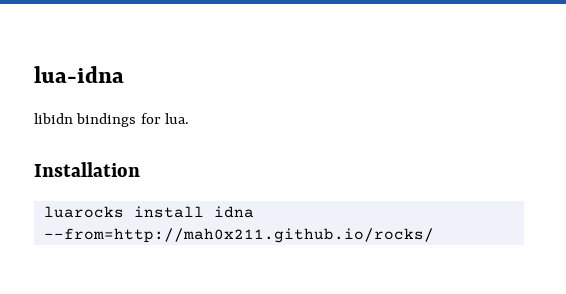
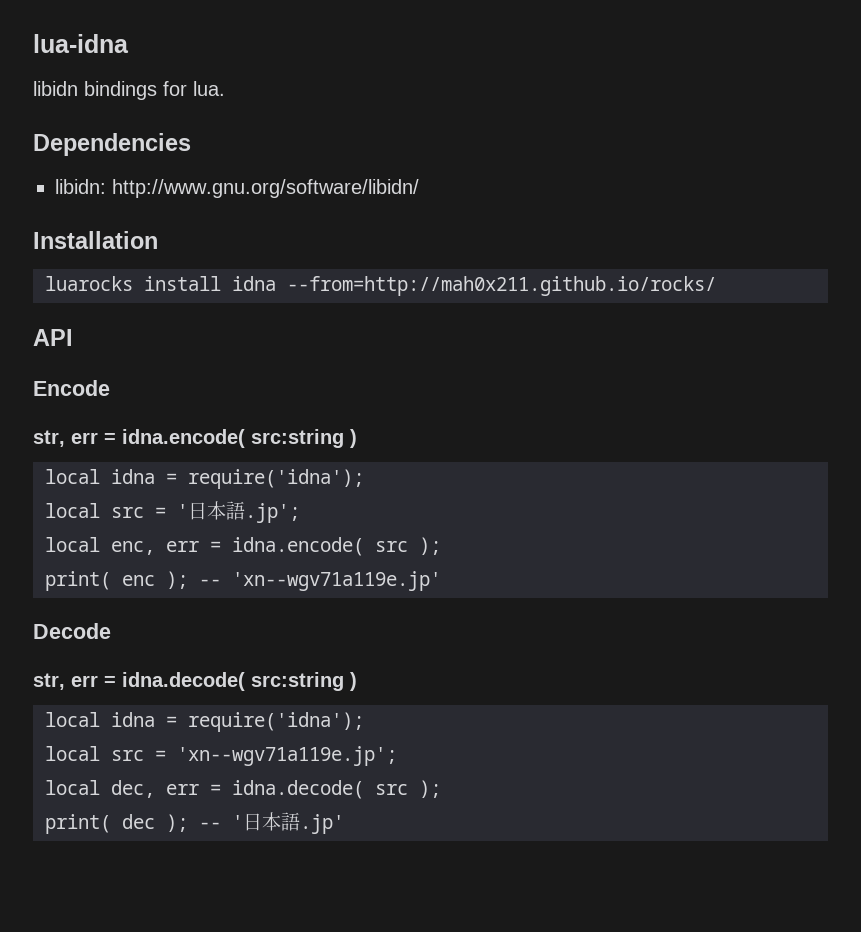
(190, 118) none -> [33,133,191,156] [55,179,419,198] // Dependencies // libidn: http://www.gnu.org/software/libidn/
(434, 235) none -> [33,329,73,346] [33,380,110,396] [33,429,357,448] [45,469,364,489] [45,501,300,523] [45,537,441,556] [45,571,441,591] [33,623,111,639] [33,672,357,691] [45,712,364,732] [45,746,397,766] [45,780,441,799] [45,812,344,834] // API // Encode // str, err = idna.encode( src:string ) // local idna = require('idna'); // local src = '日本語.jp'; // local enc, err = idna.encode( src ); // print( enc ); -- 'xn--wgv71a119e.jp' // Decode // str, err = idna.decode( src:string ) // local idna = require('idna'); // local src = 'xn--wgv71a119e.jp'; // local dec, err = idna.decode( src ); // print( dec ); -- '日本語.jp'

